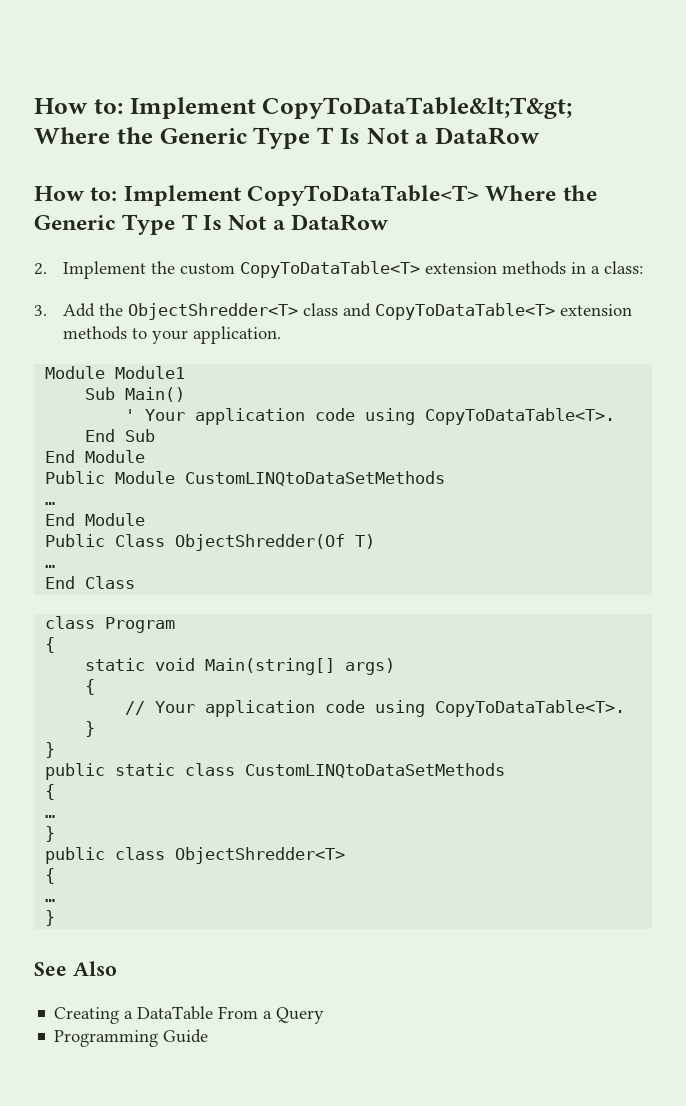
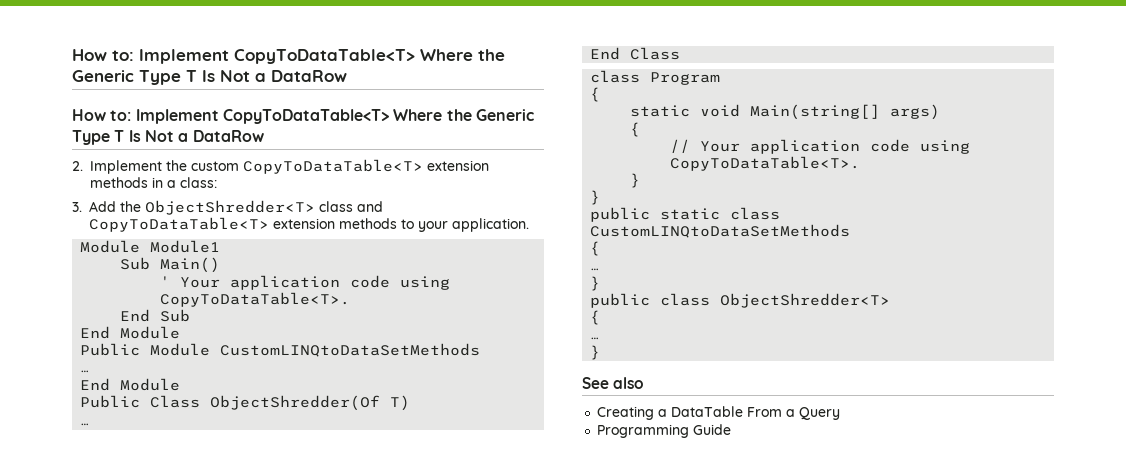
[34,97,573,119] How to: Implement CopyToDataTable&lt;T&gt; -> [72,49,415,64] How to: Implement CopyToDataTable<T>
[72,961,117,976] Also -> [613,377,645,389] also

